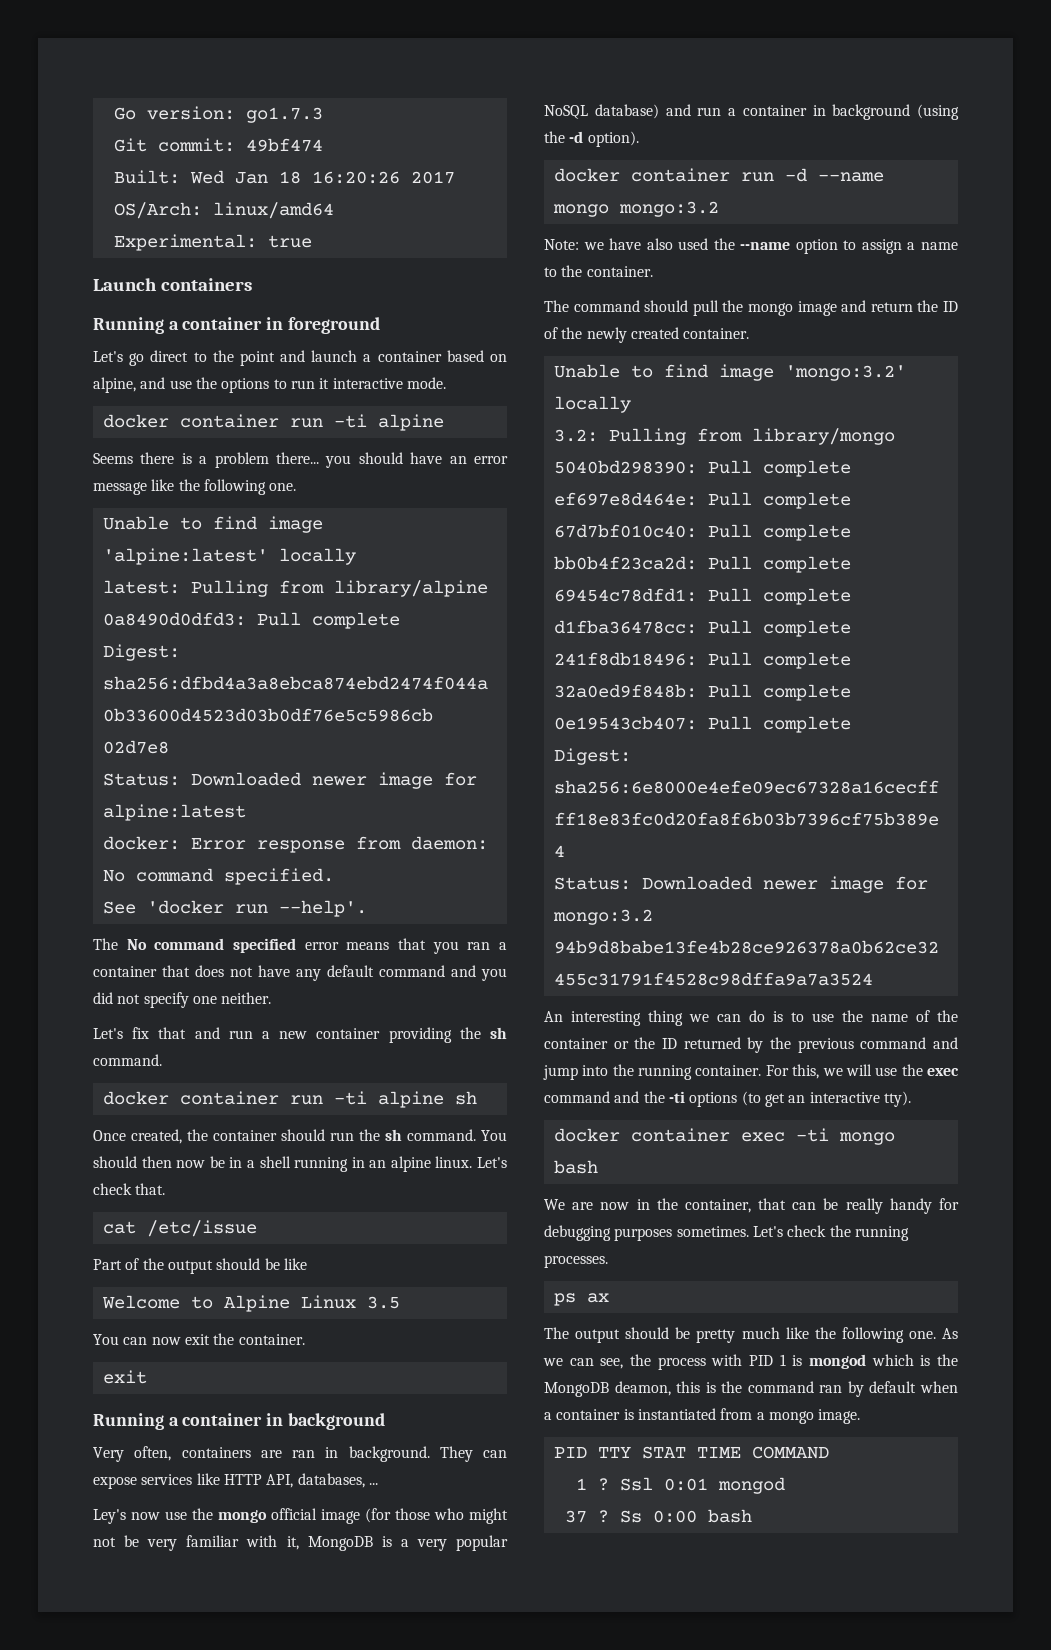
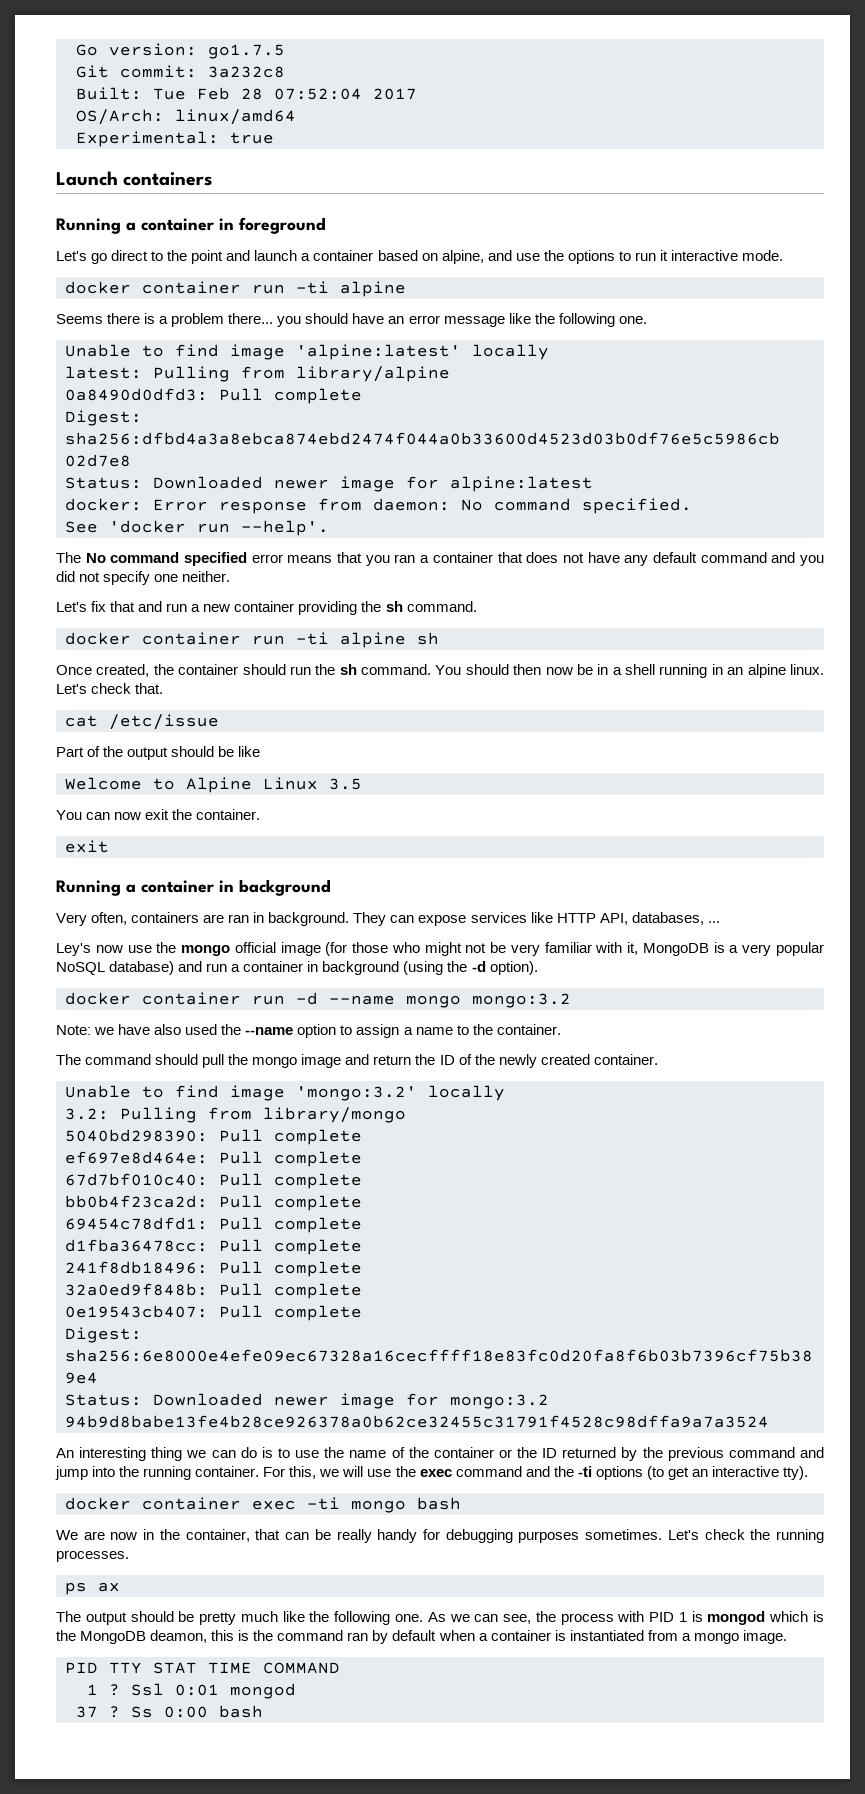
[245,107,323,123] go1.7.3 -> [208,44,285,59] go1.7.5
[245,138,323,152] 49bf474 -> [208,66,285,78] 3a232c8
[189,170,400,184] Wed Jan 18 16:20:26 -> [153,87,362,100] Tue Feb 28 07:52:04

